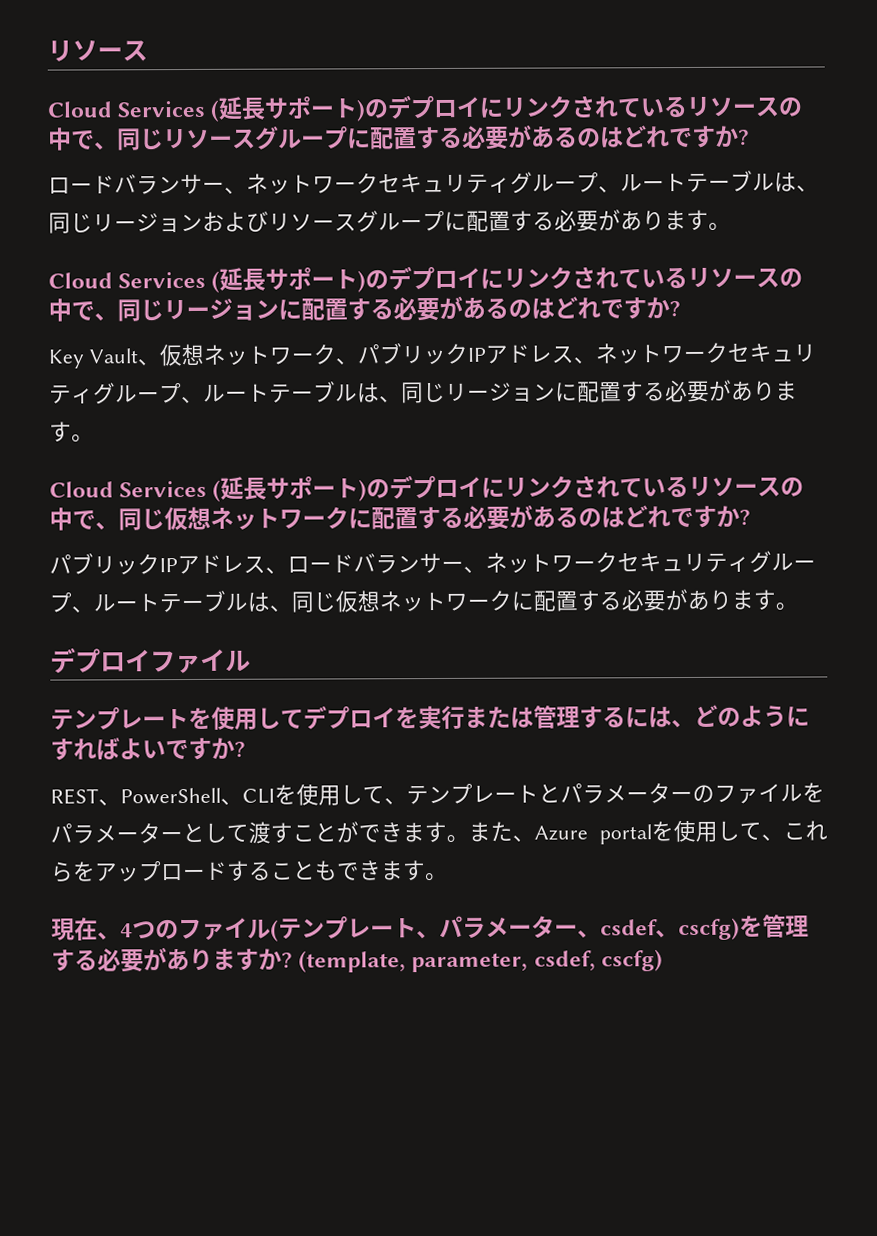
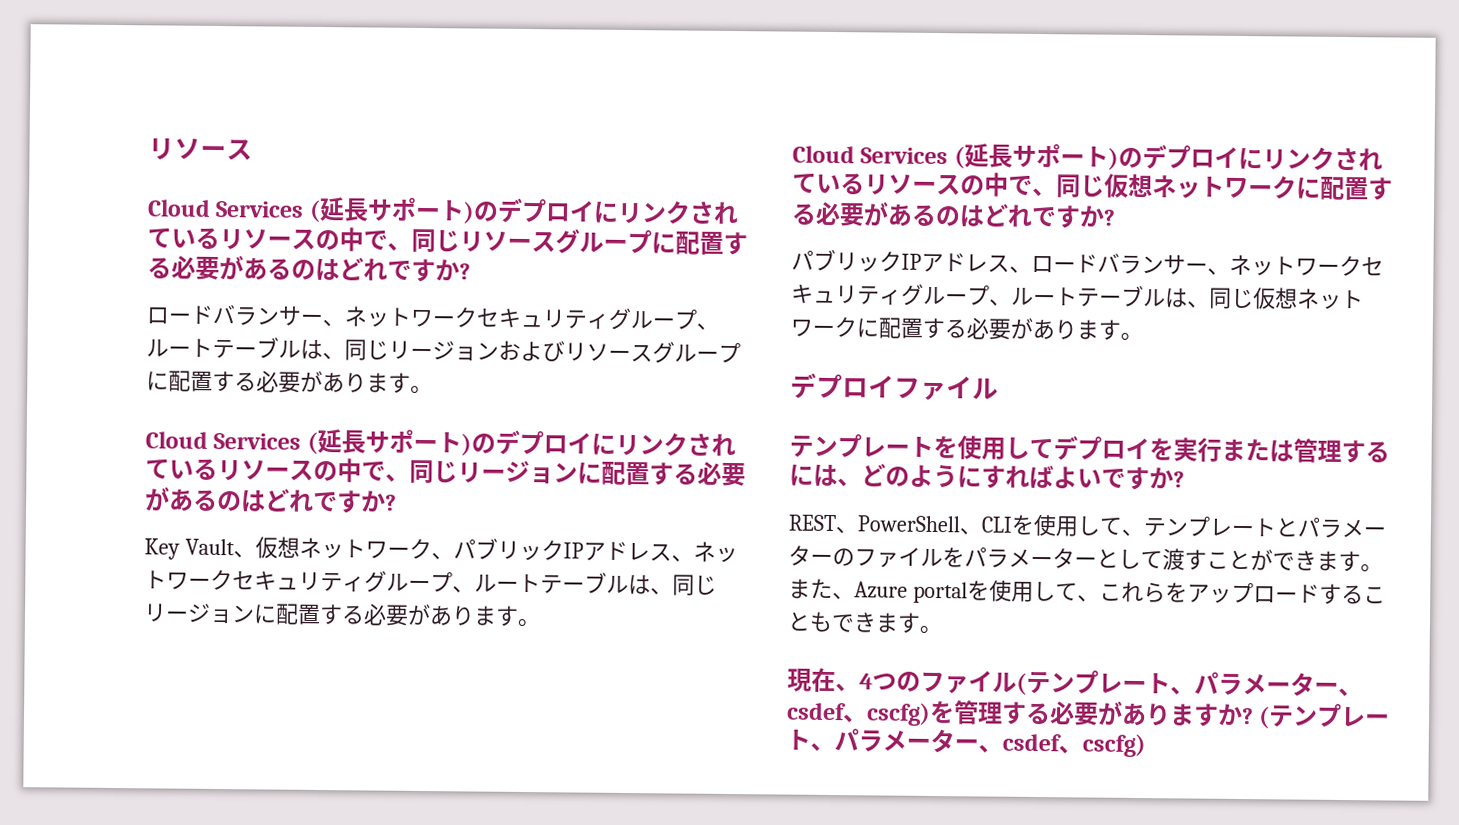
[298,950,596,973] (template, parameter, csdef, -> [1258,703,1391,729] [786,728,1083,754] (テンプレート、パラメーター、csdef、

